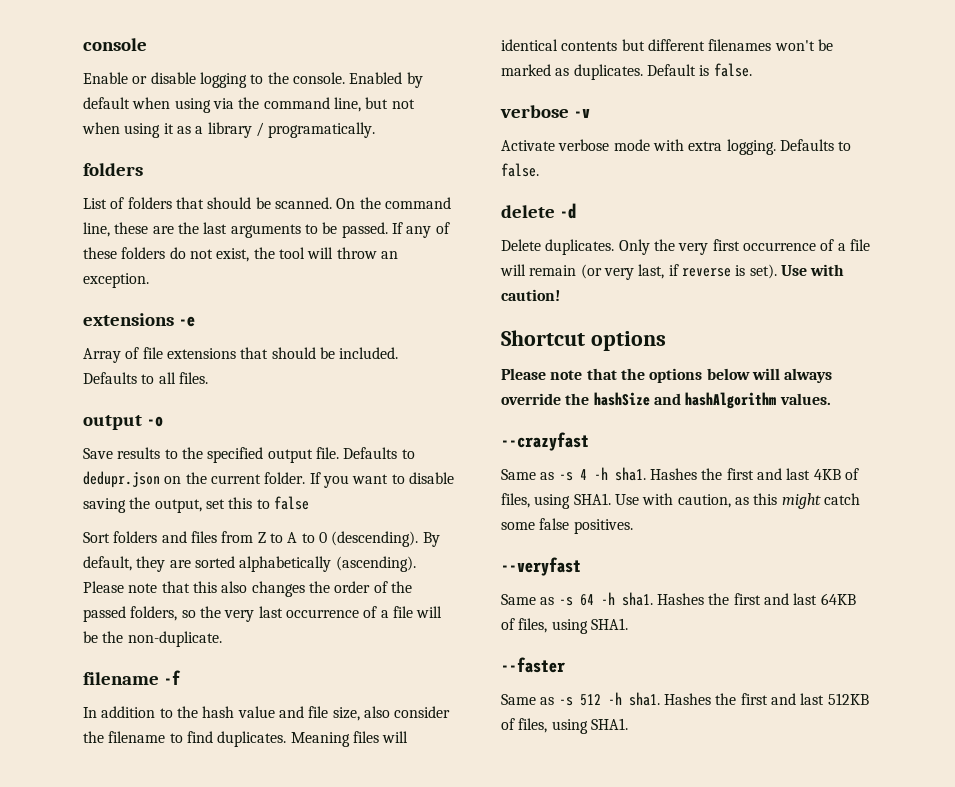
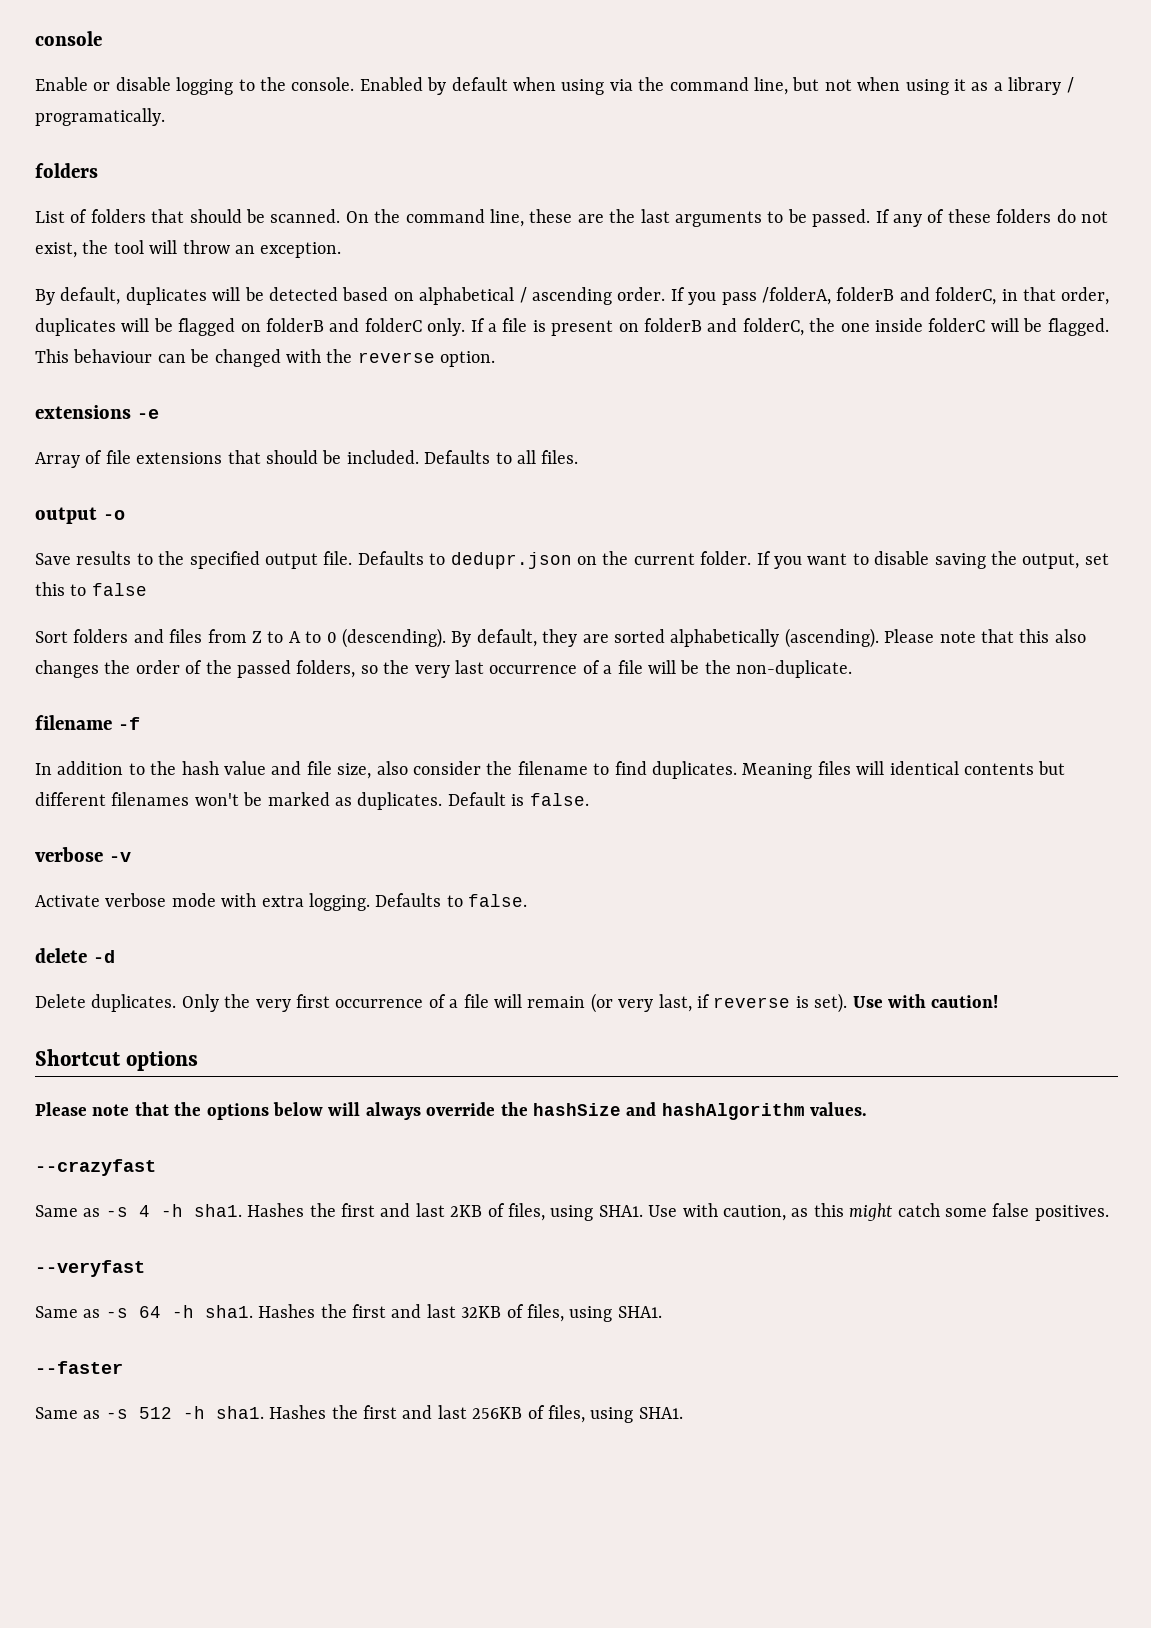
(149, 280) none -> [35,287,1110,305] [35,318,1109,336] [35,349,496,367] // By default, duplicates will be detected based on alphabetical / ascending order. If you pass /folderA, folderB and folderC, in that order, duplicates will be flagged on folderB and folderC only. If a file is present on folderB and folderC, the one inside folderC will be flagged. This behaviour can be changed with the reverse option.
[813,469,841,480] 4KB -> [450,1205,483,1217] 2KB
[820,593,856,605] 64KB -> [461,1306,502,1318] 32KB
[827,693,869,705] 512KB -> [472,1407,523,1419] 256KB

